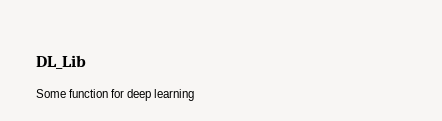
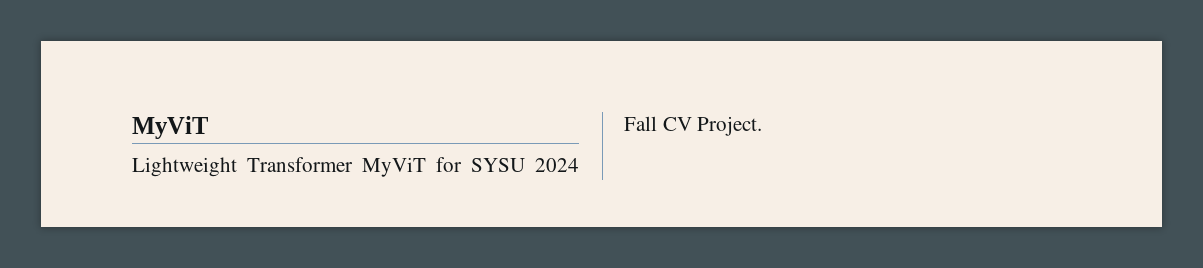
[36,55,86,69] [36,89,195,101] DL_Lib // Some function for deep learning -> [132,116,208,139] [132,157,579,177] [624,116,763,136] MyViT // Lightweight Transformer MyViT for SYSU 2024 Fall CV Project.

